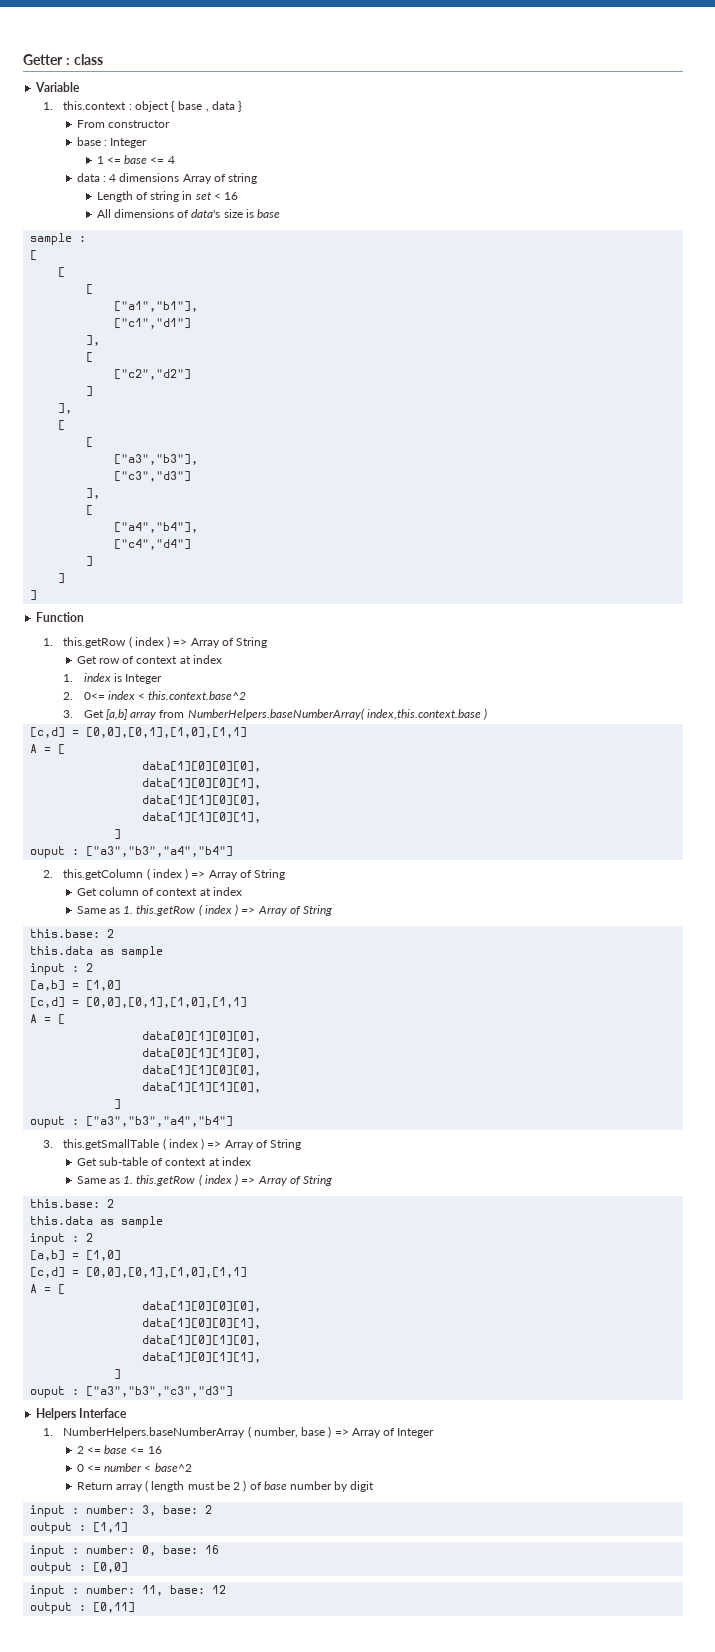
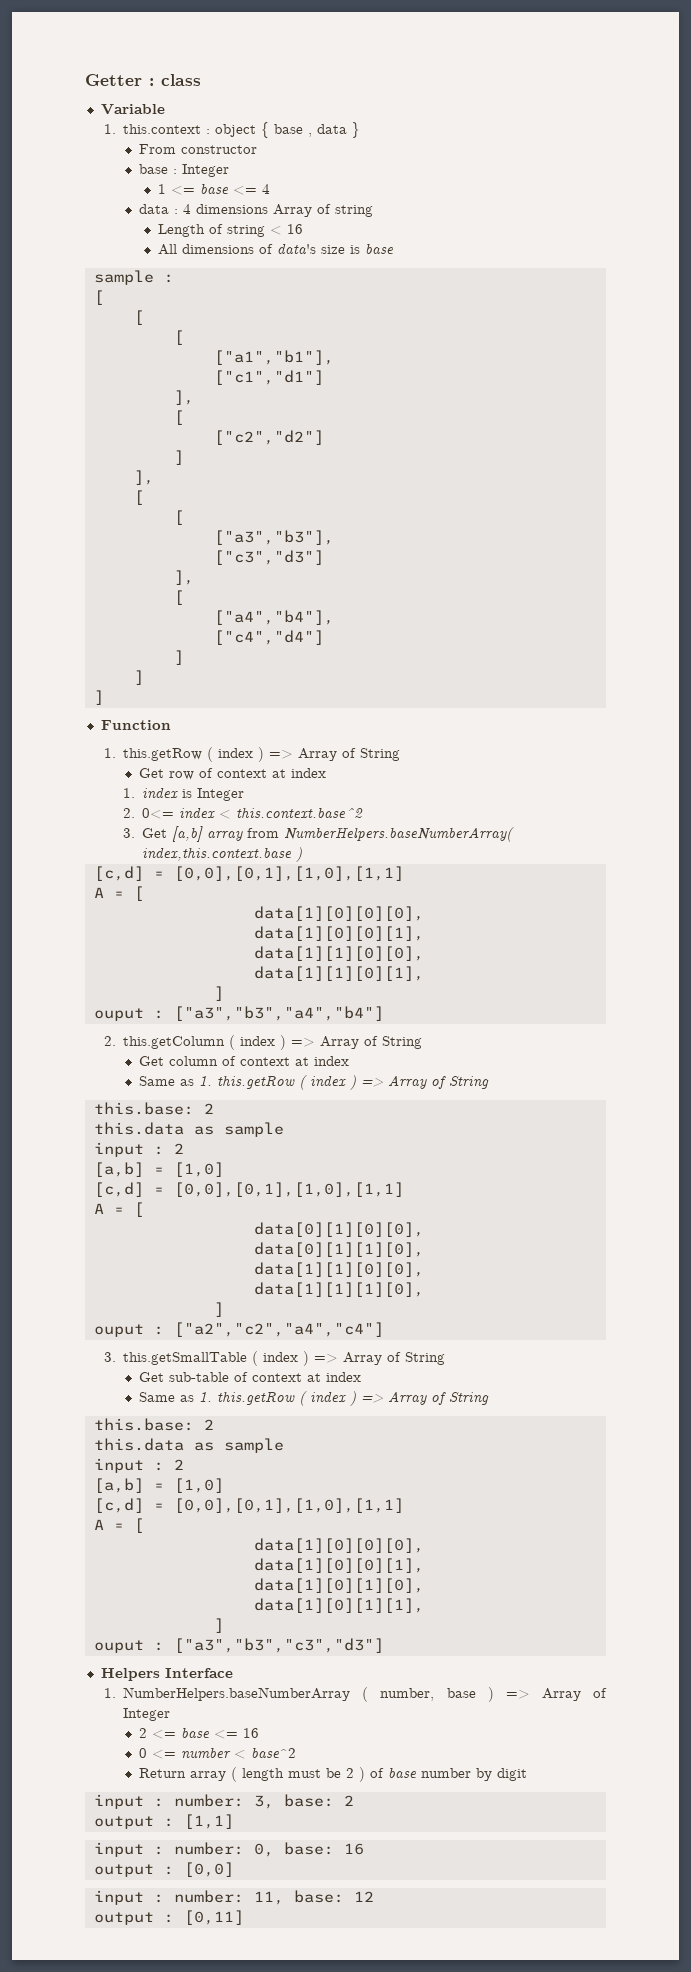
[182,191,212,200] in set -> (266, 231) none
[86,1116,234,1127] ["a3","b3","a4","b4"] -> [173,1322,384,1337] ["a2","c2","a4","c4"]

